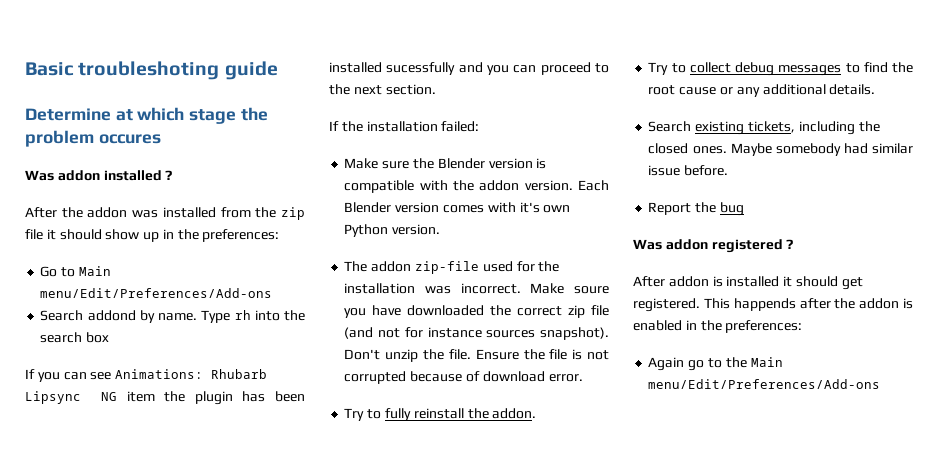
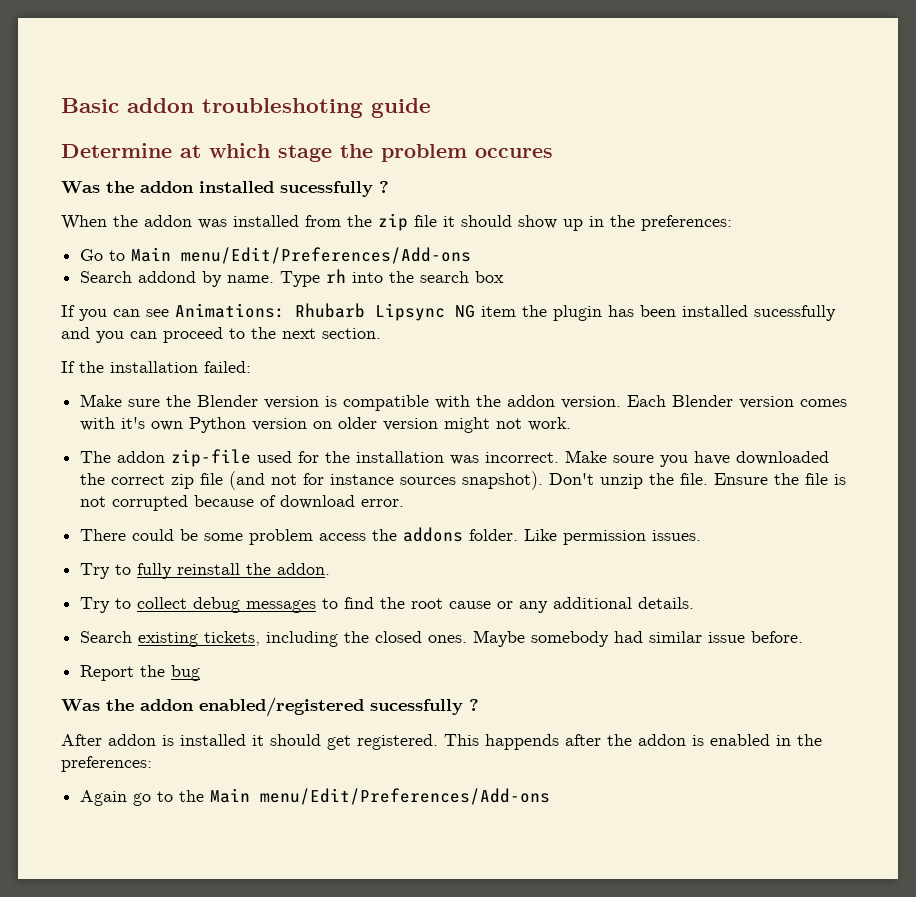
(74, 69) none -> [127,98,194,113] addon
(54, 175) none -> [106,181,134,193] the
[165,170,173,180] [25,207,57,218] ? // After -> [280,181,389,197] [61,215,107,230] sucessfully ? // When
[392,224,441,235] version. -> [252,417,572,433] version on older version might not work.
(583, 378) none -> [80,527,702,545] // There could be some problem access the addons folder. Like permission issues.
[665,239,783,253] addon registered -> [106,697,463,717] the addon enabled/registered sucessfully

